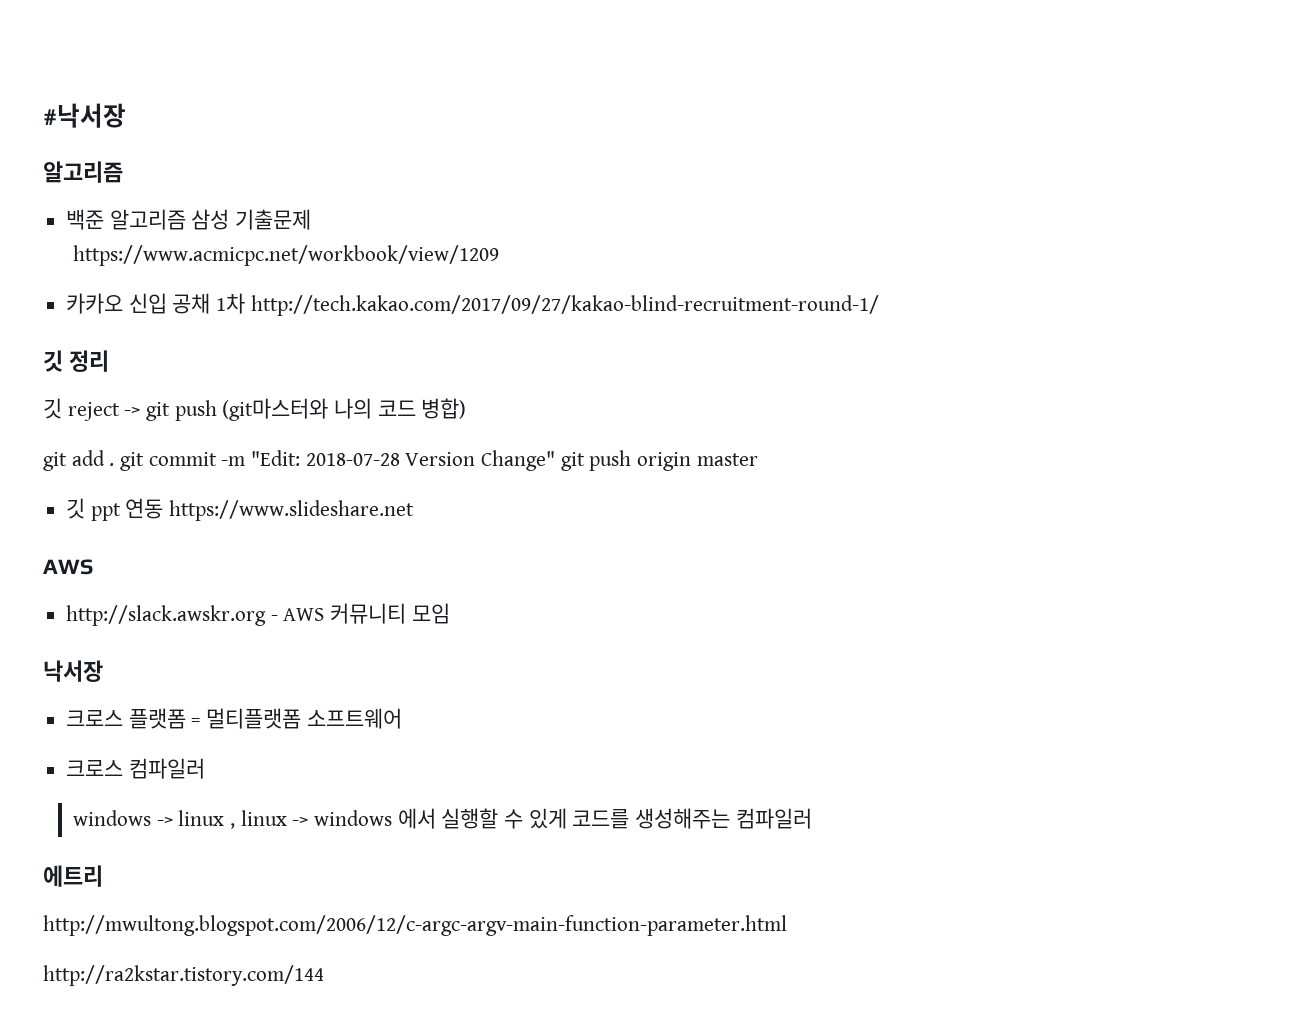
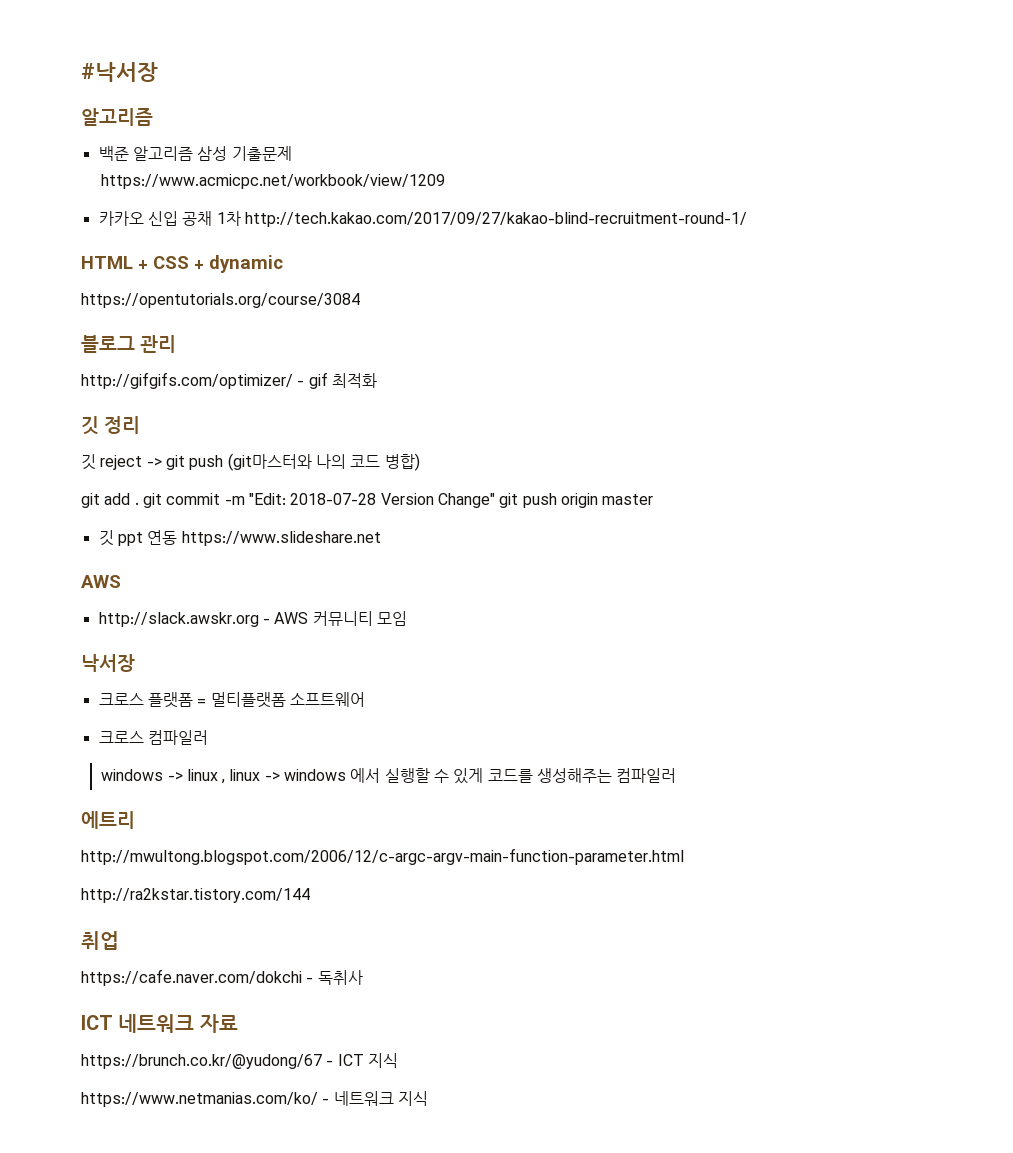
(879, 305) none -> [81,255,283,273] [81,293,360,308] [81,335,176,353] [81,372,377,389] // HTML + CSS + dynamic // https://opentutorials.org/course/3084 // 블로그 관리 // http://gifgifs.com/optimizer/ - gif 최적화
(324, 975) none -> [81,931,119,950] [81,969,363,986] [81,1014,238,1033] [81,1053,398,1069] [81,1091,428,1107] // 취업 // https://cafe.naver.com/dokchi - 독취사 // ICT 네트워크 자료 // https://brunch.co.kr/@yudong/67 - ICT 지식 // https://www.netmanias.com/ko/ - 네트워크 지식

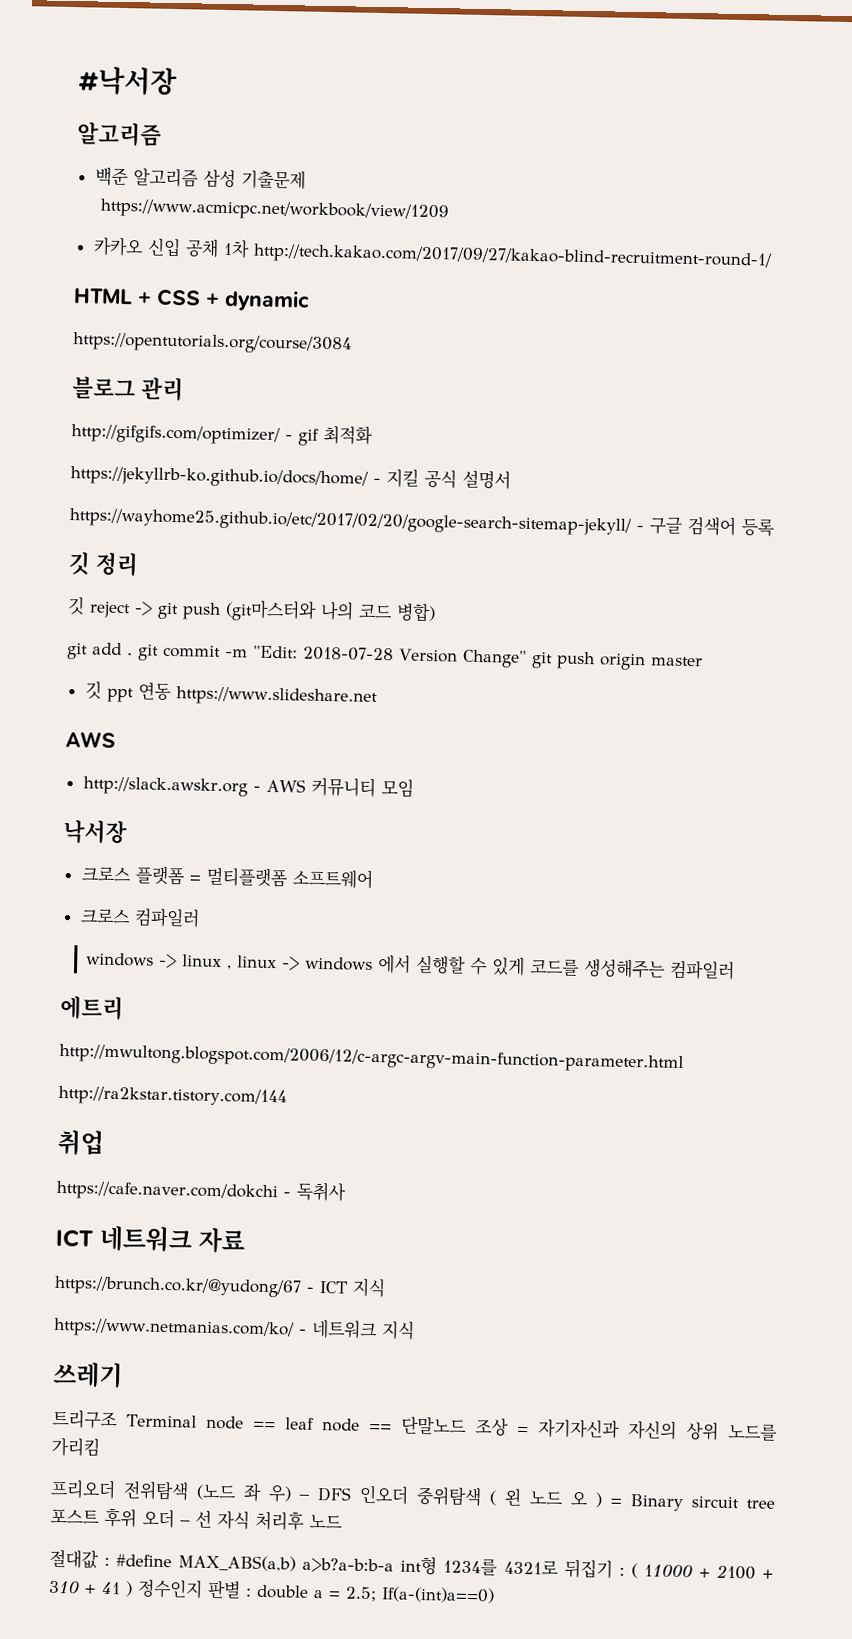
(377, 380) none -> [70,466,511,490] [69,508,775,537] // https://jekyllrb-ko.github.io/docs/home/ - 지킬 공식 설명서 // https://wayhome25.github.io/etc/2017/02/20/google-search-sitemap-jekyll/ - 구글 검색어 등록
(428, 1098) none -> [52,1361,123,1389] [52,1409,778,1441] [51,1437,100,1457] [50,1478,775,1512] [50,1507,343,1531] [49,1548,774,1580] [48,1578,495,1604] // 쓰레기 // 트리구조 Terminal node == leaf node == 단말노드 조상 = 자기자신과 자신의 상위 노드를 가리킴 // 프리오더 전위탐색 (노드 좌 우) – DFS 인오더 중위탐색 ( 왼 노드 오 ) = Binary sircuit tree 포스트 후위 오더 – 선 자식 처리후 노드 // 절대값 : #define MAX_ABS(a,b) a>b?a-b:b-a int형 1234를 4321로 뒤집기 : ( 11000 + 2100 + 310 + 41 ) 정수인지 판별 : double a = 2.5; If(a-(int)a==0)

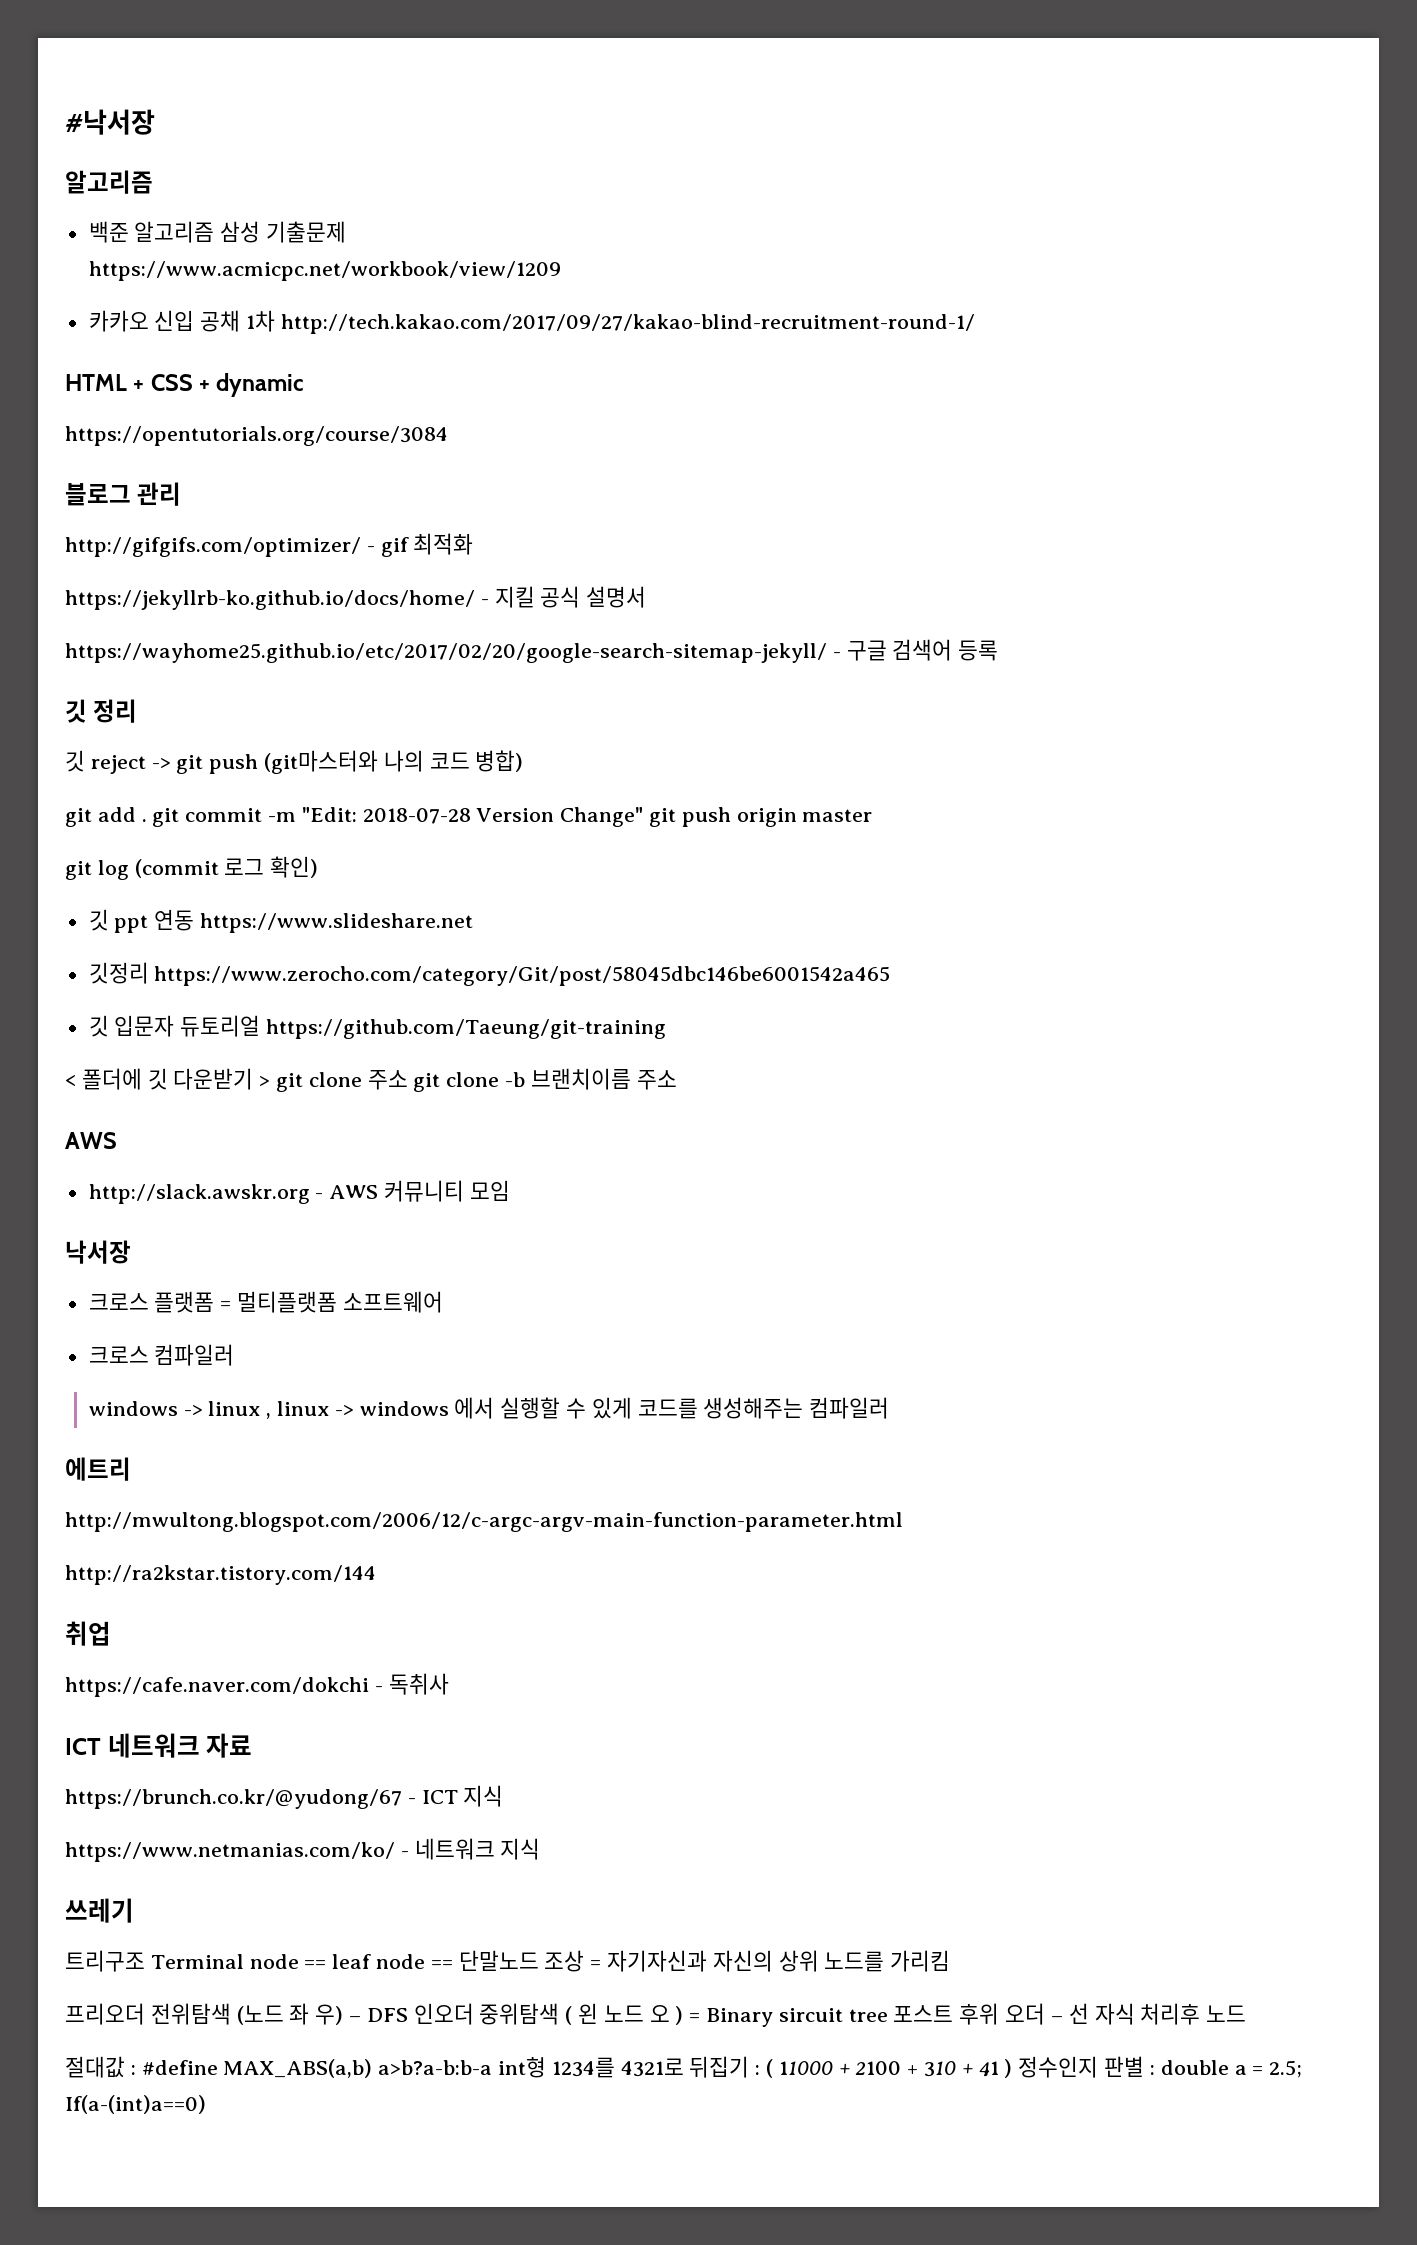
(703, 661) none -> [65,856,319,880] // git log (commit 로그 확인)
(378, 697) none -> [88,962,891,986] [88,1015,667,1039] [65,1068,677,1092] // 깃정리 https://www.zerocho.com/category/Git/post/58045dbc146be6001542a465 // 깃 입문자 듀토리얼 https://github.com/Taeung/git-training // < 폴더에 깃 다운받기 > git clone 주소 git clone -b 브랜치이름 주소

